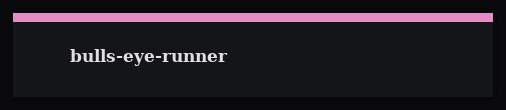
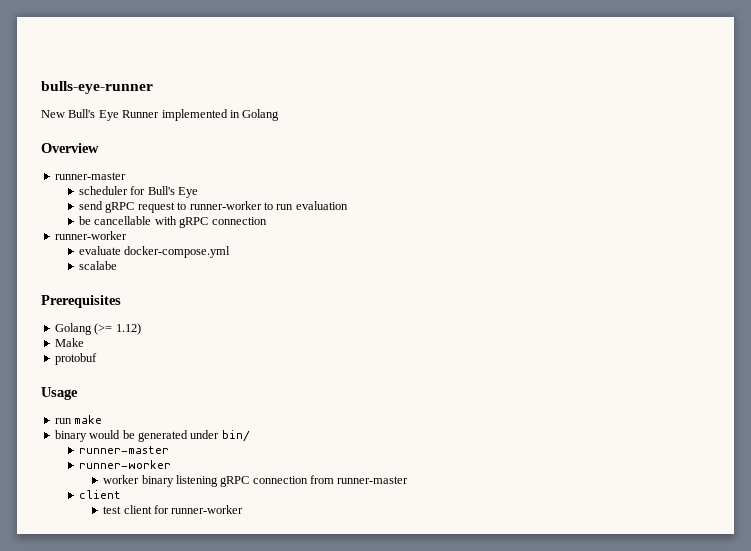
(228, 57) none -> [41,109,280,121] [41,143,99,153] [54,172,126,180] [78,186,199,198] [78,201,348,213] [78,216,267,228] [54,231,127,240] [78,246,231,258] [78,261,117,270] [41,295,121,308] [54,323,141,335] [54,338,84,347] [54,353,97,365] [41,387,78,400] [54,415,103,424] [54,430,250,442] [78,446,169,454] [78,460,171,469] [103,475,409,487] [78,490,121,499] [103,505,244,514] // New Bull's Eye Runner implemented in Golang // Overview // runner-master // scheduler for Bull's Eye // send gRPC request to runner-worker to run evaluation // be cancellable with gRPC connection // runner-worker // evaluate docker-compose.yml // scalabe // Prerequisites // Golang (>= 1.12) // Make // protobuf // Usage // run make // binary would be generated under bin/ // runner-master // runner-worker // worker binary listening gRPC connection from runner-master // client // test client for runner-worker

